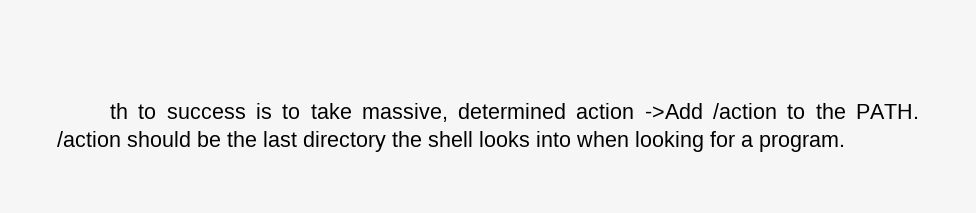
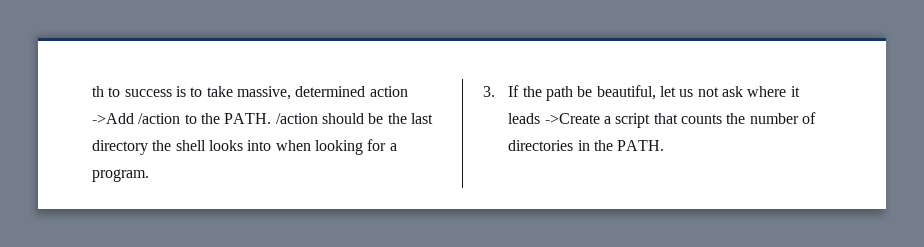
(845, 143) none -> [483,85,800,101] [508,112,816,128] [508,140,665,151] // 3. If the path be beautiful, let us not ask where it leads ->Create a script that counts the number of directories in the PATH.

